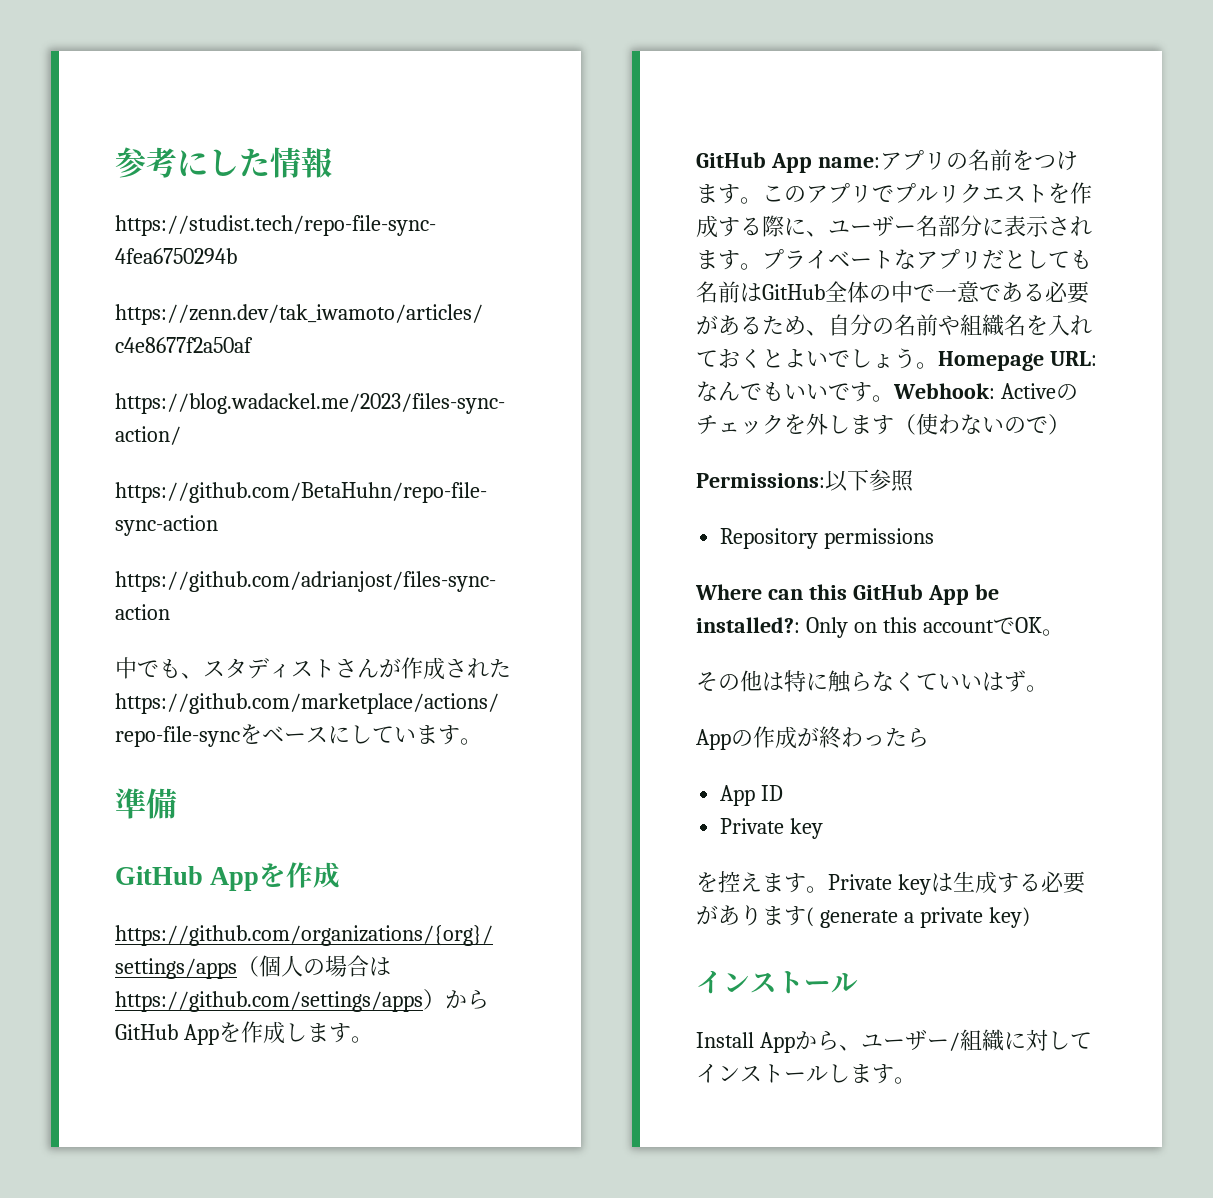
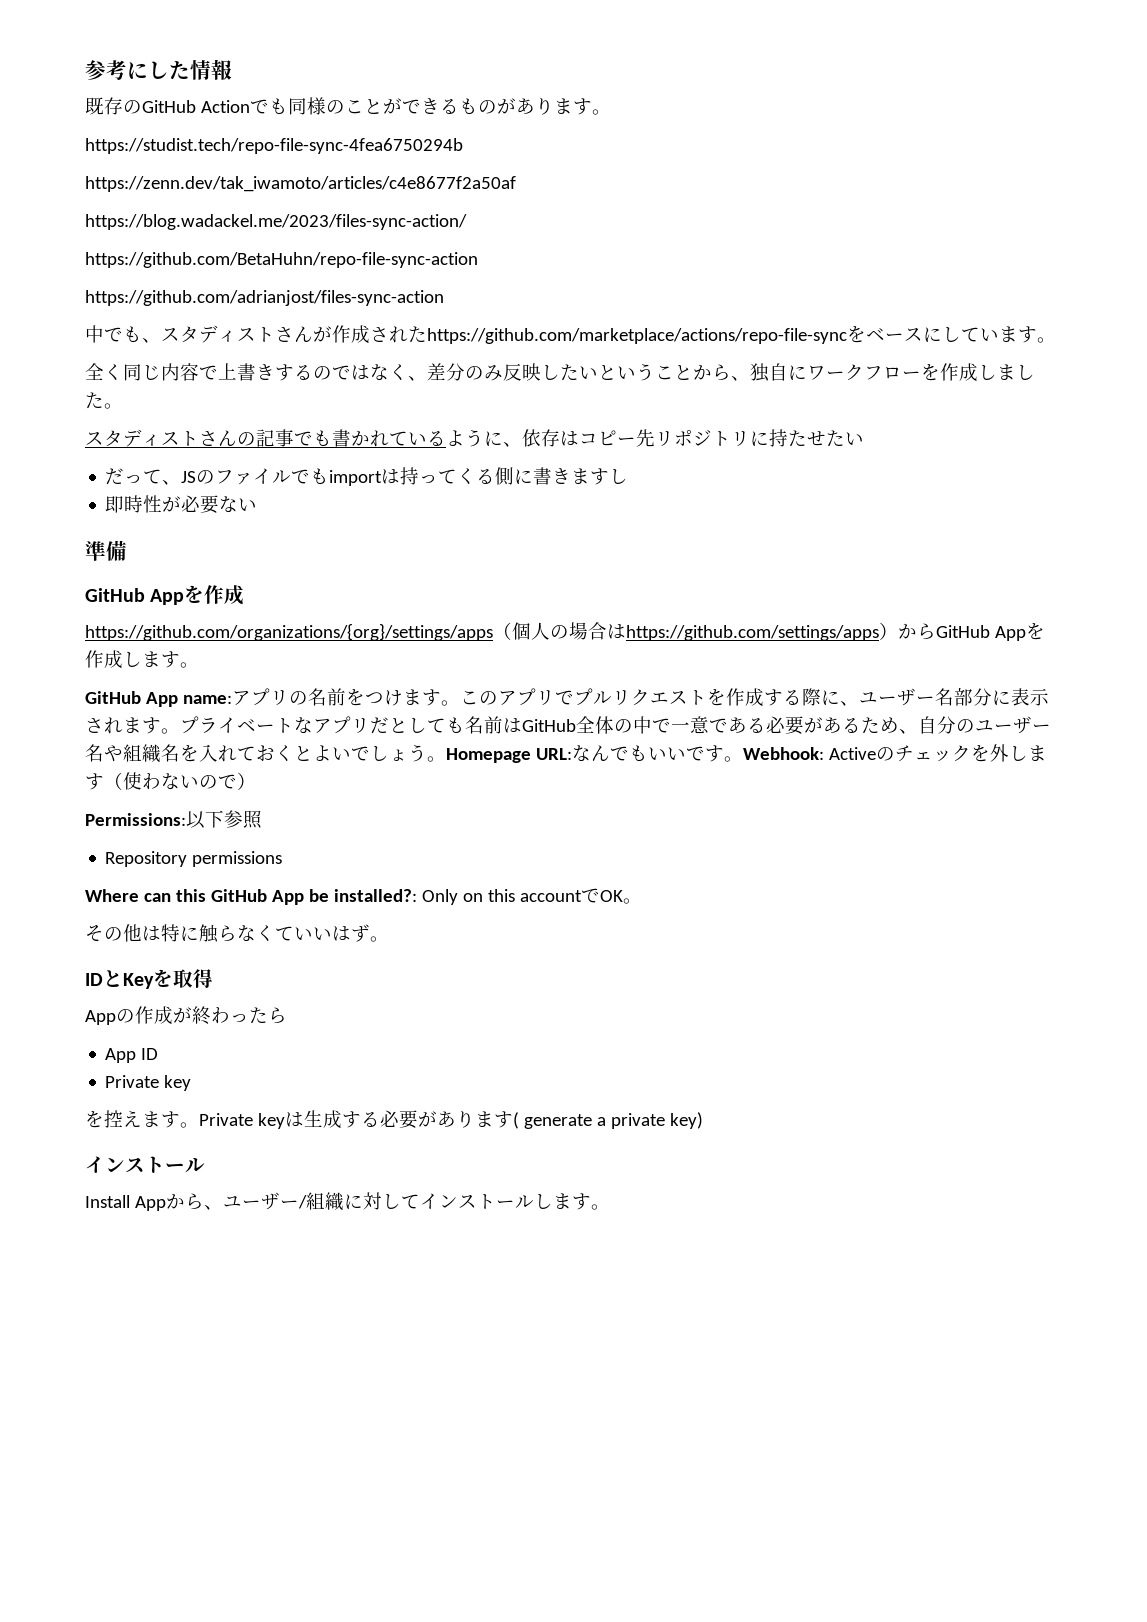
(332, 162) none -> [85,97,611,115] // 既存のGitHub Actionでも同様のことができるものがあります。
(482, 741) none -> [85,363,1035,382] [85,392,123,409] [85,429,864,447] [105,467,629,486] [105,495,258,514] // 全く同じ内容で上書きするのではなく、差分のみ反映したいということから、独自にワークフローを作成しました。 // スタディストさんの記事でも書かれているように、依存はコピー先リポジトリに持たせたい // だって、JSのファイルでもimportは持ってくる側に書きますし // 即時性が必要ない
[894,314,938,336] 名前 -> [975,716,1051,734] [85,744,104,762] ユーザー名
(1048, 688) none -> [85,969,213,989] // IDとKeyを取得

